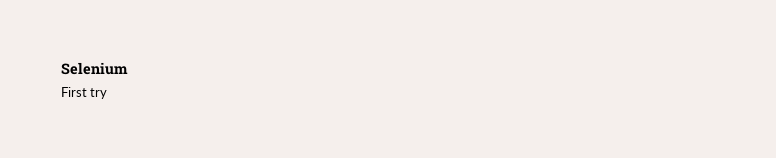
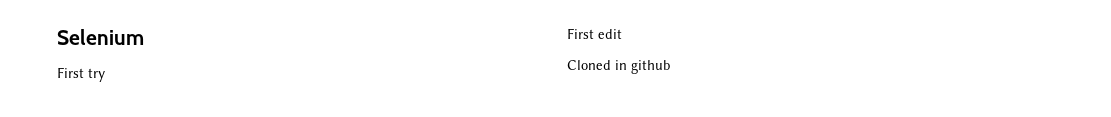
(108, 93) none -> [567,28,622,39] [567,60,670,74] // First edit // Cloned in github

